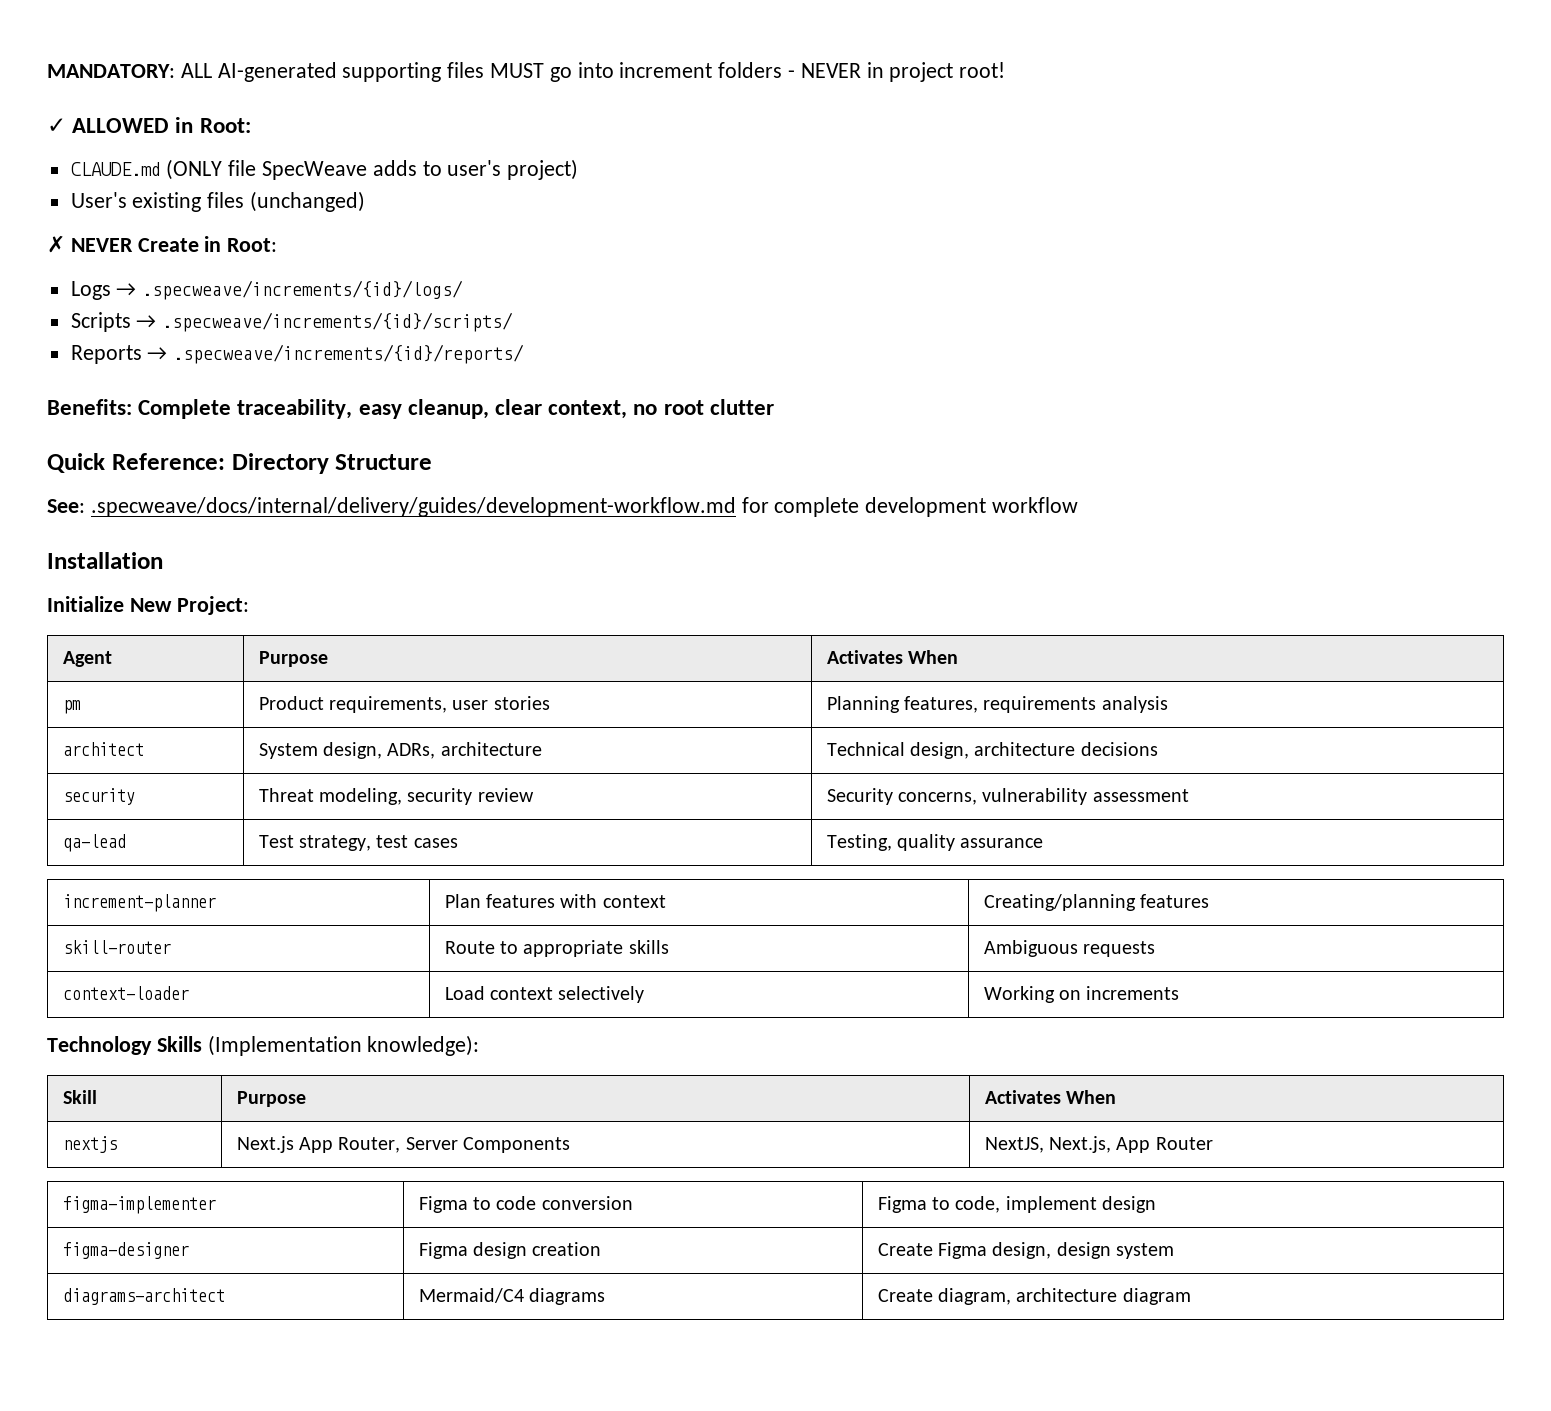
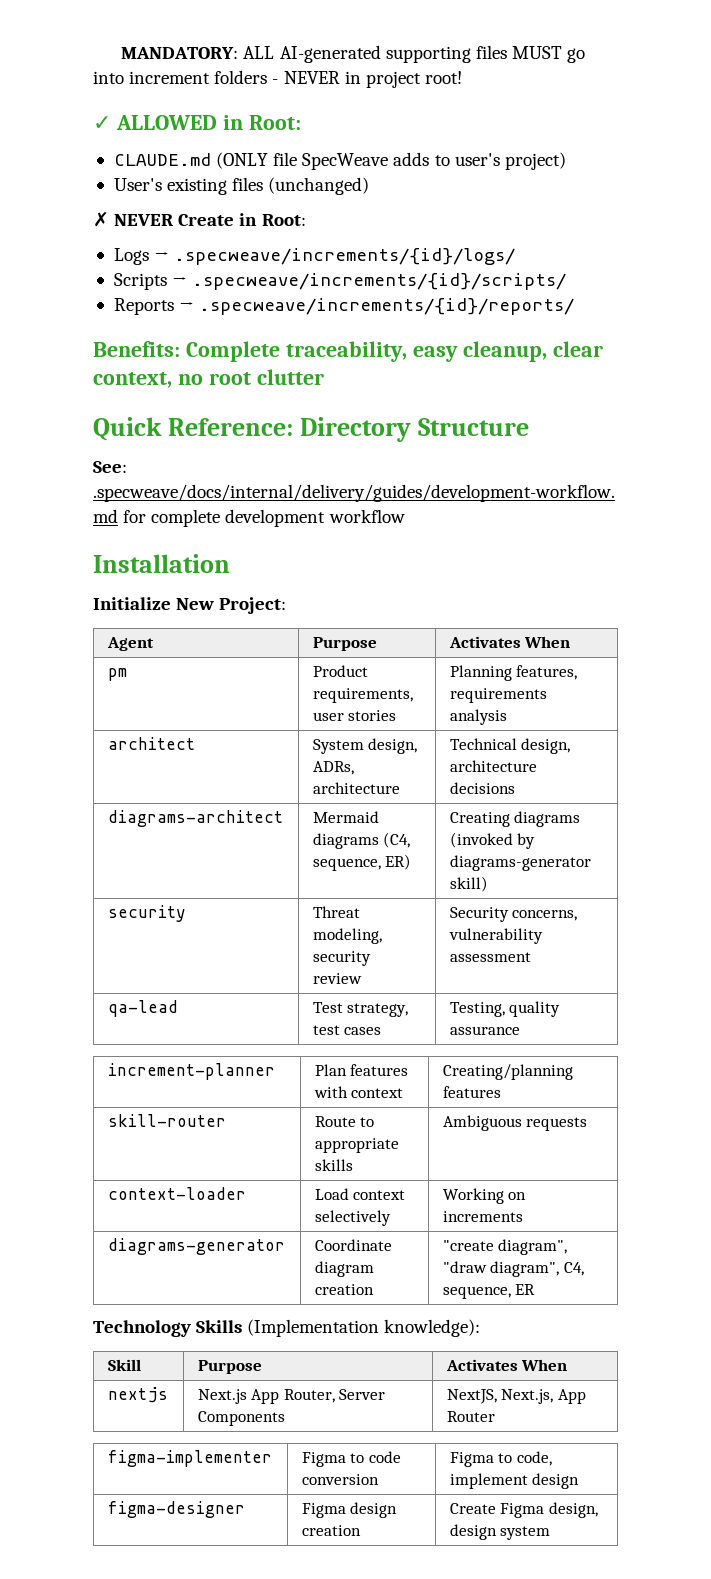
(1158, 749) none -> [107,810,283,827] [312,811,379,823] [312,832,411,849] [312,854,412,871] [449,811,581,827] [449,832,536,849] [449,855,591,871] [449,876,488,892] // diagrams-architect | Mermaid diagrams (C4, sequence, ER) | Creating diagrams (invoked by diagrams-generator skill)
(1180, 993) none -> [107,1238,285,1255] [314,1239,392,1251] [314,1261,374,1277] [314,1284,374,1295] [442,1239,568,1255] [442,1261,584,1277] [442,1284,536,1299] // diagrams-generator | Coordinate diagram creation | "create diagram", "draw diagram", C4, sequence, ER
[62,1288,225,1305] [418,1288,606,1305] [877,1288,1191,1305] // diagrams-architect | Mermaid/C4 diagrams | Create diagram, architecture diagram -> (551, 1533) none

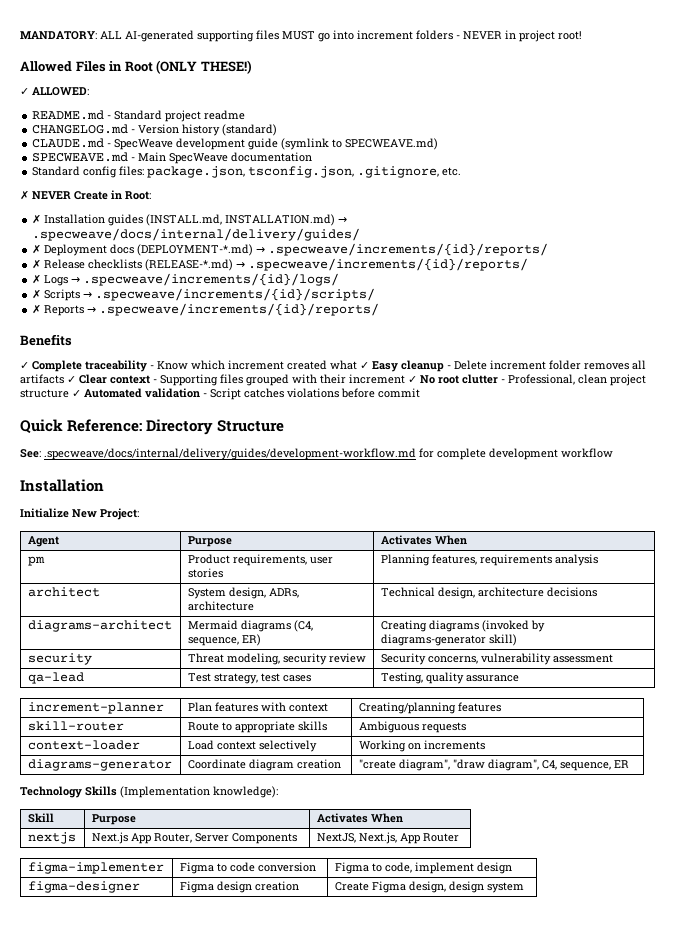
[93,115,301,130] [113,152,566,170] [113,177,370,195] ✓ ALLOWED in Root: // CLAUDE.md (ONLY file SpecWeave adds to user's project) // User's existing files (unchanged) -> [20,60,252,74] [20,87,89,96] [32,110,246,122] [32,124,278,136] [32,138,439,150] [32,152,313,164] [32,166,462,178] Allowed Files in Root (ONLY THESE!) // ✓ ALLOWED: // README.md - Standard project readme // CHANGELOG.md - Version history (standard) // CLAUDE.md - SpecWeave development guide (symlink to SPECWEAVE.md) // SPECWEAVE.md - Main SpecWeave documentation // Standard config files: package.json, tsconfig.json, .gitignore, etc.
(306, 220) none -> [32,214,348,226] [32,228,361,241] [32,243,549,256] [32,258,529,271] [32,274,42,284] ✗ Installation guides (INSTALL.md, INSTALLATION.md) → .specweave/docs/internal/delivery/guides/ // ✗ Deployment docs (DEPLOYMENT-*.md) → .specweave/increments/{id}/reports/ // ✗ Release checklists (RELEASE-*.md) → .specweave/increments/{id}/reports/ // ✗
(516, 256) none -> [32,289,42,299] ✗
(567, 281) none -> [32,304,42,314] ✗
[93,341,603,362] [93,369,324,388] Benefits: Complete traceability, easy cleanup, clear context, no root clutter -> [20,334,72,346] [20,360,646,372] [20,374,646,386] [20,388,420,400] Benefits // ✓ Complete traceability - Know which increment created what ✓ Easy cleanup - Delete increment folder removes all artifacts ✓ Clear context - Supporting files grouped with their increment ✓ No root clutter - Professional, clean project structure ✓ Automated validation - Script catches violations before commit

